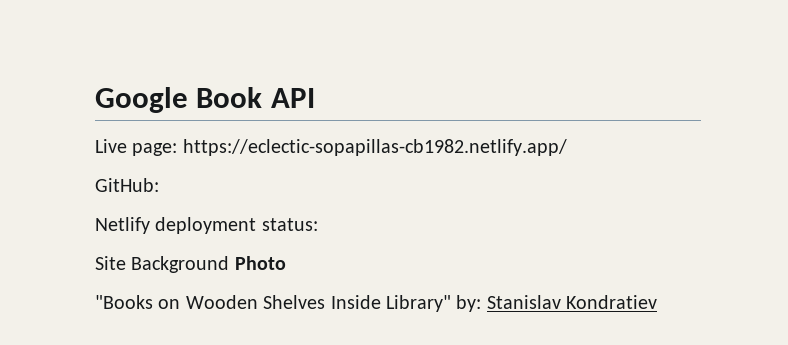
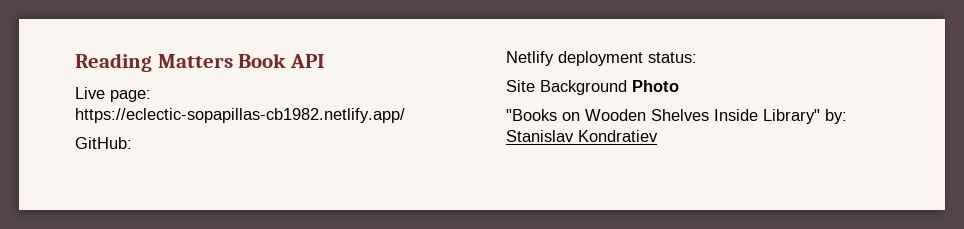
[95,87,188,113] Google -> [75,53,233,72] Reading Matters

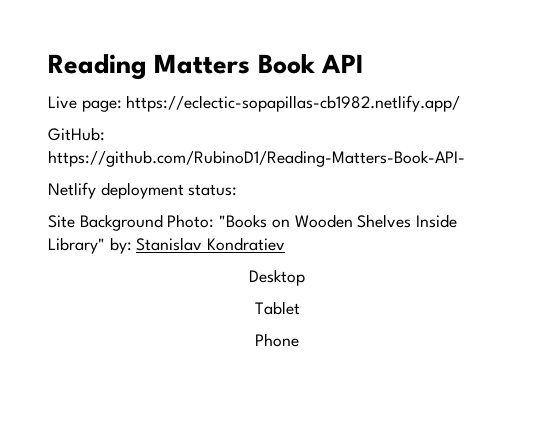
(132, 143) none -> [48,150,465,167] https://github.com/RubinoD1/Reading-Matters-Book-API-
[632,80,679,92] Photo // -> [167,214,215,228] Photo:
(658, 136) none -> [249,269,305,286] [254,301,300,315] [255,333,299,347] // Desktop // Tablet // Phone

